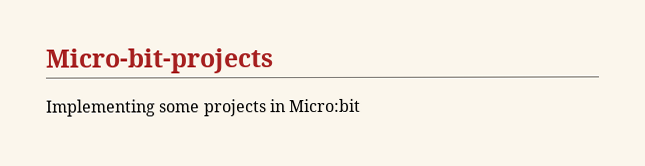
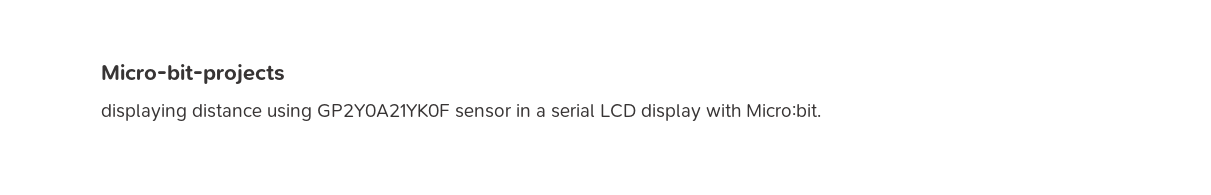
[46,98,362,117] Implementing some projects in Micro:bit -> [101,103,822,122] displaying distance using GP2Y0A21YK0F sensor in a serial LCD display with Micro:bit.

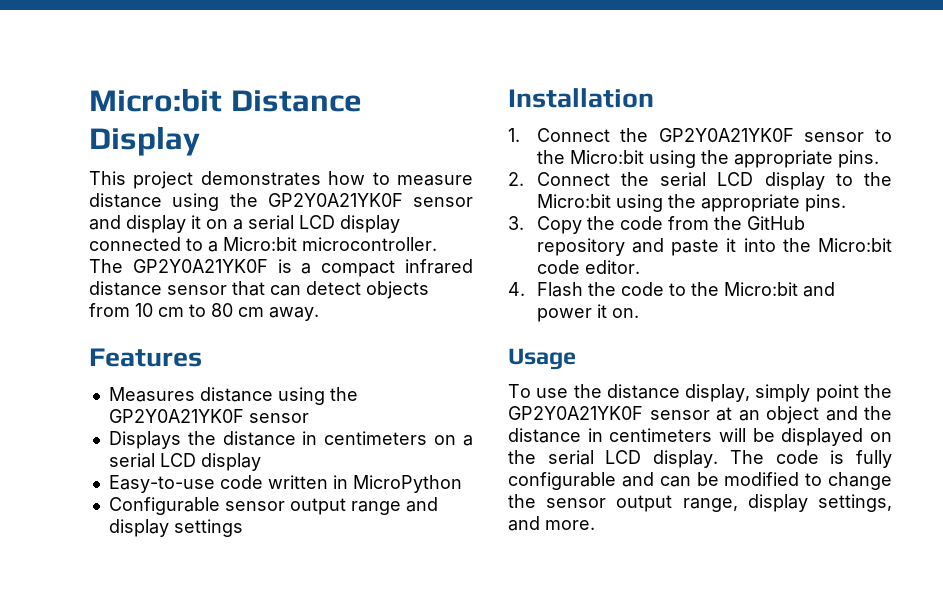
[101,64,285,85] [101,103,822,122] Micro-bit-projects // displaying distance using GP2Y0A21YK0F sensor in a serial LCD display with Micro:bit. -> [89,88,362,112] [89,126,200,156] [89,171,473,189] [89,193,473,211] [89,215,400,233] [89,237,437,252] [89,259,474,277] [89,281,429,299] [89,303,319,321] [89,348,202,367] [108,387,358,405] [108,409,309,423] [108,431,473,449] [108,453,261,471] [108,475,462,493] [108,497,438,515] [108,519,243,537] [508,88,654,108] [508,128,892,142] [536,150,879,168] [508,172,892,190] [536,194,846,212] [508,216,805,234] [536,238,892,256] [536,260,640,274] [508,282,835,297] [536,304,639,322] [508,348,576,370] [508,384,892,402] [508,406,892,424] [508,428,892,446] [508,450,892,468] [508,472,892,490] [508,494,892,512] [508,516,595,531] Micro:bit Distance Display // This project demonstrates how to measure distance using the GP2Y0A21YK0F sensor and display it on a serial LCD display connected to a Micro:bit microcontroller. The GP2Y0A21YK0F is a compact infrared distance sensor that can detect objects from 10 cm to 80 cm away. // Features // Measures distance using the GP2Y0A21YK0F sensor // Displays the distance in centimeters on a serial LCD display // Easy-to-use code written in MicroPython // Configurable sensor output range and display settings // Installation // 1. Connect the GP2Y0A21YK0F sensor to the Micro:bit using the appropriate pins. // 2. Connect the serial LCD display to the Micro:bit using the appropriate pins. // 3. Copy the code from the GitHub repository and paste it into the Micro:bit code editor. // 4. Flash the code to the Micro:bit and power it on. // Usage // To use the distance display, simply point the GP2Y0A21YK0F sensor at an object and the distance in centimeters will be displayed on the serial LCD display. The code is fully configurable and can be modified to change the sensor output range, display settings, and more.

